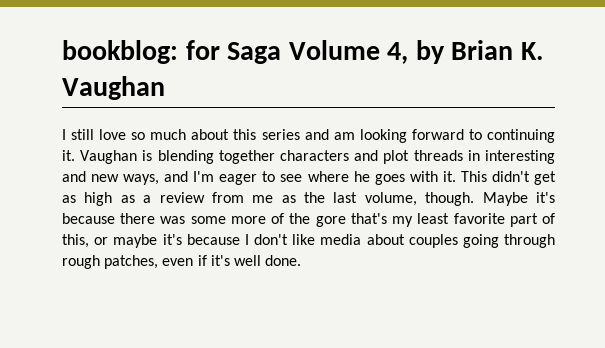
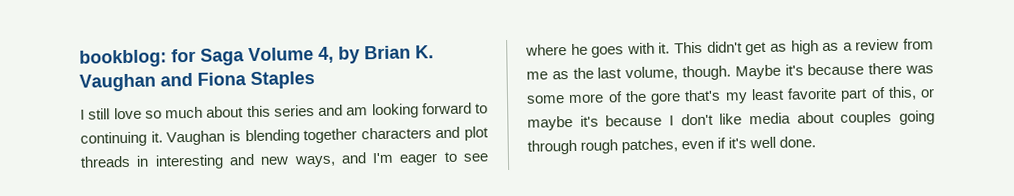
(165, 88) none -> [160,71,315,90] and Fiona Staples

